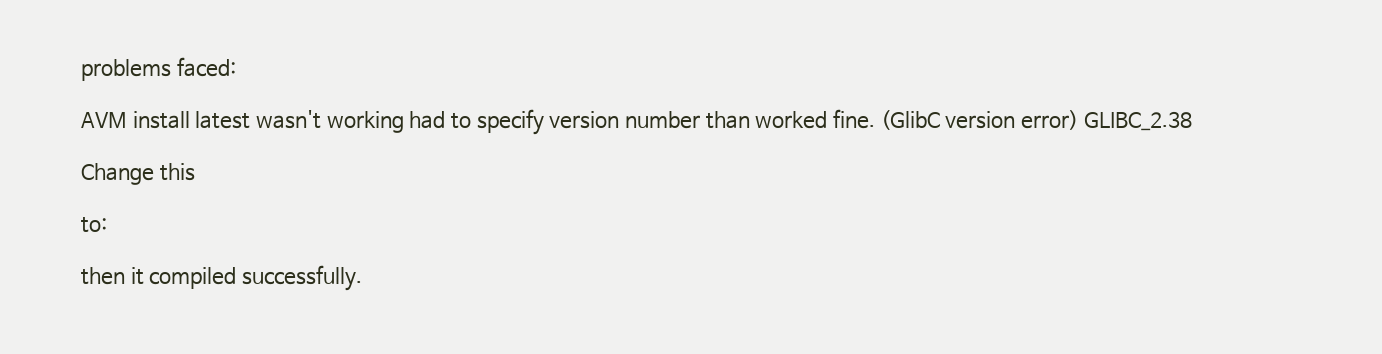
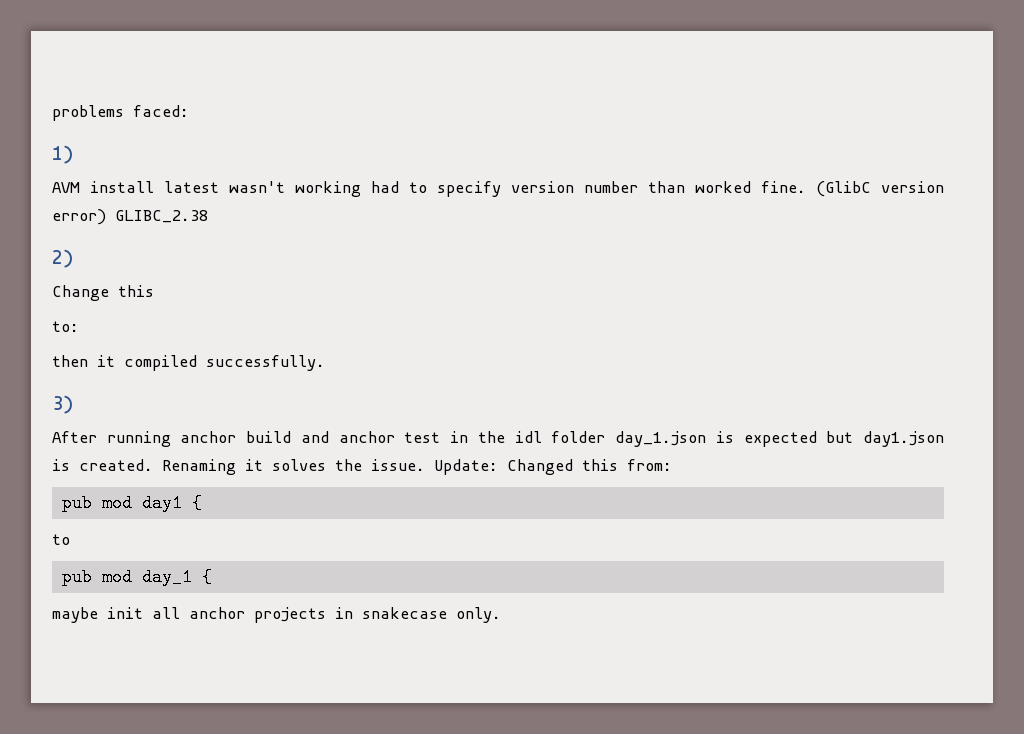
(236, 67) none -> [52,145,73,164] // 1)
(1192, 121) none -> [52,249,73,268] // 2)
(363, 278) none -> [52,395,73,414] [52,431,945,447] [52,459,672,475] [61,494,202,512] [52,534,70,545] [61,568,212,586] [52,607,501,623] // 3) // After running anchor build and anchor test in the idl folder day_1.json is expected but day1.json is created. Renaming it solves the issue. Update: Changed this from: // pub mod day1 { // to // pub mod day_1 { // maybe init all anchor projects in snakecase only.

